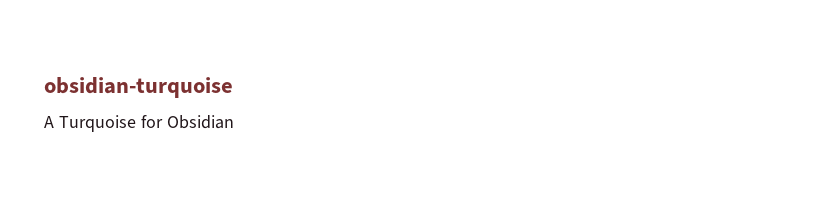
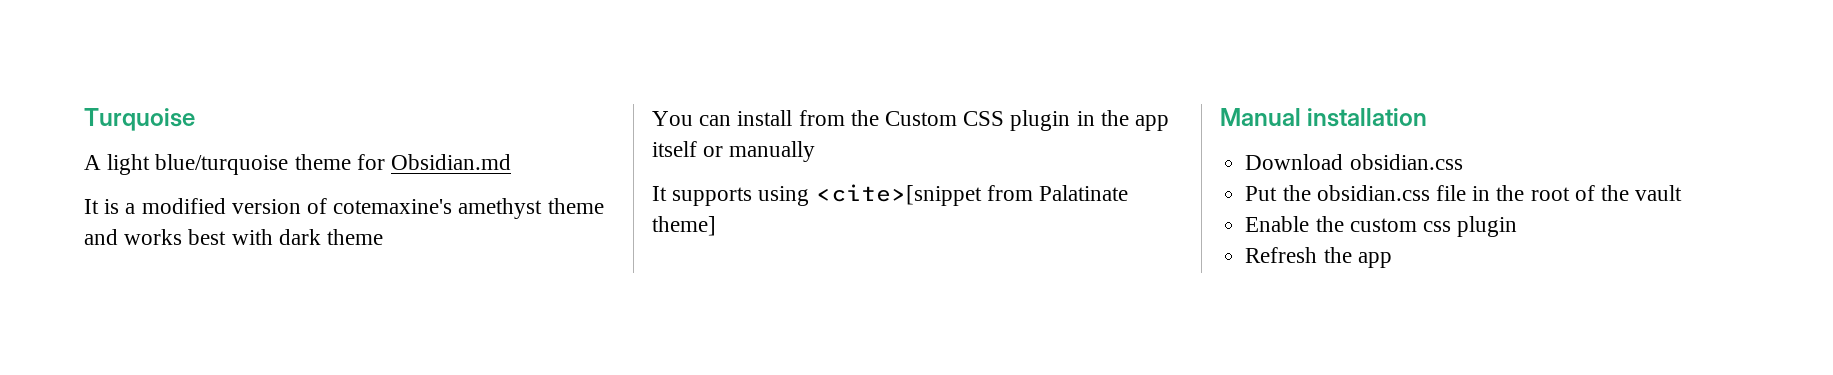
[44,77,233,98] obsidian-turquoise -> [84,108,195,131] Turquoise
[58,115,234,132] Turquoise for Obsidian -> [107,154,512,175] [84,198,604,219] [84,229,384,245] [652,110,1170,131] [652,141,816,162] [652,184,1129,206] [652,216,716,236] [1220,108,1428,127] [1245,154,1463,170] [1245,185,1683,201] [1245,216,1518,237] [1245,247,1392,268] light blue/turquoise theme for Obsidian.md // It is a modified version of cotemaxine's amethyst theme and works best with dark theme // You can install from the Custom CSS plugin in the app itself or manually // It supports using <cite>[snippet from Palatinate theme] // Manual installation // Download obsidian.css // Put the obsidian.css file in the root of the vault // Enable the custom css plugin // Refresh the app

